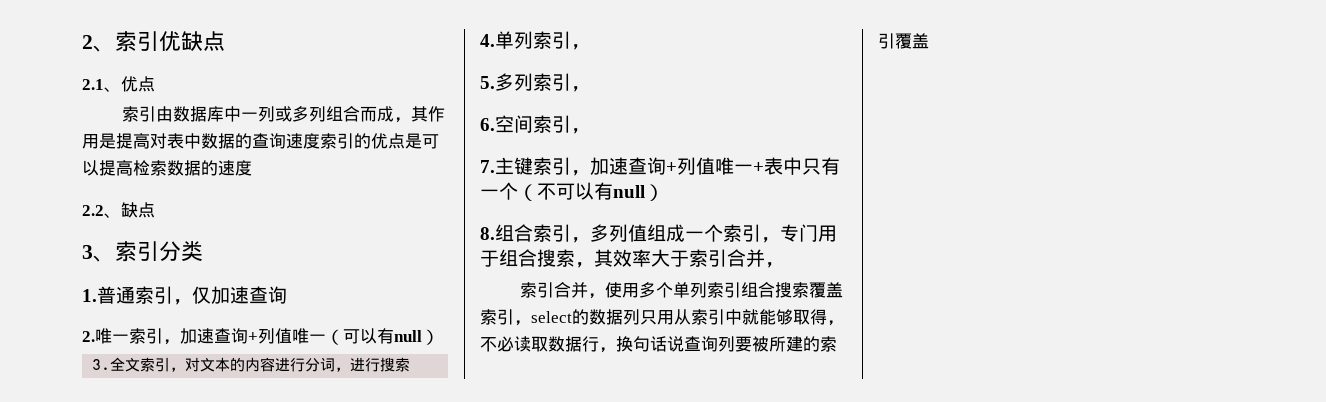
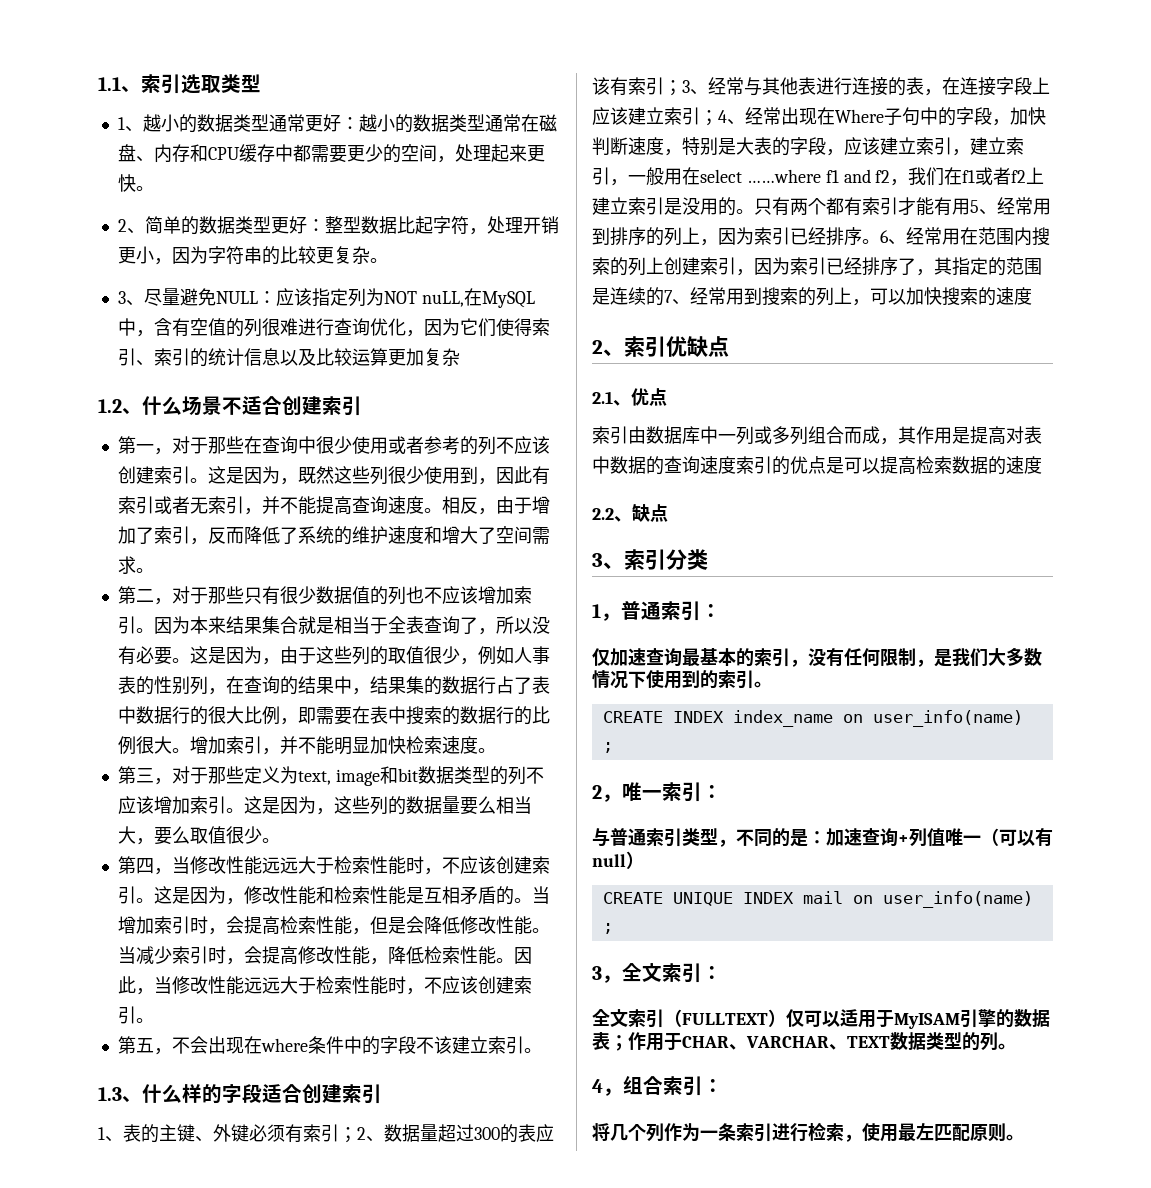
(82, 42) none -> [98,74,261,94] [117,114,557,133] [117,144,545,163] [117,174,154,192] [117,216,559,235] [117,246,388,265] [117,288,535,308] [117,318,550,337] [117,348,460,367] [98,396,362,416] [117,436,550,455] [117,466,550,485] [117,496,550,515] [117,526,550,545] [117,556,154,574] [117,586,532,605] [117,616,550,635] [117,646,550,665] [117,676,550,695] [117,706,550,725] [117,736,496,755] [117,766,544,786] [117,796,532,815] [117,826,280,845] [117,856,550,875] [117,886,550,905] [117,916,550,935] [117,946,532,965] [117,976,532,995] [117,1006,154,1024] [117,1036,542,1055] [98,1084,382,1104] [98,1124,554,1143] [592,77,1050,96] [592,107,1046,126] [592,137,1024,156] [592,167,1045,186] [592,197,1051,216] [592,227,1050,246] [592,257,1042,276] [592,287,1032,306] 1.1、索引选取类型 // 1、越小的数据类型通常更好：越小的数据类型通常在磁盘、内存和CPU缓存中都需要更少的空间，处理起来更快。 // 2、简单的数据类型更好：整型数据比起字符，处理开销更小，因为字符串的比较更复杂。 // 3、尽量避免NULL：应该指定列为NOT nuLL,在MySQL中，含有空值的列很难进行查询优化，因为它们使得索引、索引的统计信息以及比较运算更加复杂 // 1.2、什么场景不适合创建索引 // 第一，对于那些在查询中很少使用或者参考的列不应该创建索引。这是因为，既然这些列很少使用到，因此有索引或者无索引，并不能提高查询速度。相反，由于增加了索引，反而降低了系统的维护速度和增大了空间需求。 // 第二，对于那些只有很少数据值的列也不应该增加索引。因为本来结果集合就是相当于全表查询了，所以没有必要。这是因为，由于这些列的取值很少，例如人事表的性别列，在查询的结果中，结果集的数据行占了表中数据行的很大比例，即需要在表中搜索的数据行的比例很大。增加索引，并不能明显加快检索速度。 // 第三，对于那些定义为text, image和bit数据类型的列不应该增加索引。这是因为，这些列的数据量要么相当大，要么取值很少。 // 第四，当修改性能远远大于检索性能时，不应该创建索引。这是因为，修改性能和检索性能是互相矛盾的。当增加索引时，会提高检索性能，但是会降低修改性能。当减少索引时，会提高修改性能，降低检索性能。因此，当修改性能远远大于检索性能时，不应该创建索引。 // 第五，不会出现在where条件中的字段不该建立索引。 // 1.3、什么样的字段适合创建索引 // 1、表的主键、外键必须有索引；2、数据量超过300的表应该有索引；3、经常与其他表进行连接的表，在连接字段上应该建立索引；4、经常出现在Where子句中的字段，加快判断速度，特别是大表的字段，应该建立索引，建立索引，一般用在select ……where f1 and f2，我们在f1或者f2上建立索引是没用的。只有两个都有索引才能有用5、经常用到排序的列上，因为索引已经排序。6、经常用在范围内搜索的列上创建索引，因为索引已经排序了，其指定的范围是连续的7、经常用到搜索的列上，可以加快搜索的速度 //
[82,286,192,305] 1.普通索引， -> [592,601,721,621] 1，普通索引： //
[82,328,180,345] // 2.唯一索引， -> [682,647,1042,667] [592,670,772,689] [602,710,1023,727] [602,742,613,753] [592,782,722,802] [592,828,826,847] 最基本的索引，没有任何限制，是我们大多数情况下使用到的索引。 // CREATE INDEX index_name on user_info(name) ; // 2，唯一索引： // 与普通索引类型，不同的是：
[92,357,411,372] [480,31,590,50] [480,73,590,92] [480,115,590,134] [480,157,840,176] [480,182,664,201] [480,224,837,243] [480,249,784,268] [519,282,843,299] [480,309,844,326] [480,336,837,353] [878,33,929,49] 3.全文索引，对文本的内容进行分词，进行搜索 // 4.单列索引， // 5.多列索引， // 6.空间索引， // 7.主键索引，加速查询+列值唯一+表中只有一个（不可以有null） // 8.组合索引，多列值组成一个索引，专门用于组合搜索，其效率大于索引合并， // 索引合并，使用多个单列索引组合搜索覆盖索引，select的数据列只用从索引中就能够取得，不必读取数据行，换句话说查询列要被所建的索引覆盖 -> [602,891,1033,908] [602,923,613,934] [592,963,722,983] [592,1009,1050,1029] [592,1032,1016,1051] [592,1076,723,1096] [592,1122,1024,1142] CREATE UNIQUE INDEX mail on user_info(name) ; // 3，全文索引： // 全文索引（FULLTEXT）仅可以适用于MyISAM引擎的数据表；作用于CHAR、VARCHAR、TEXT数据类型的列。 // 4，组合索引： // 将几个列作为一条索引进行检索，使用最左匹配原则。

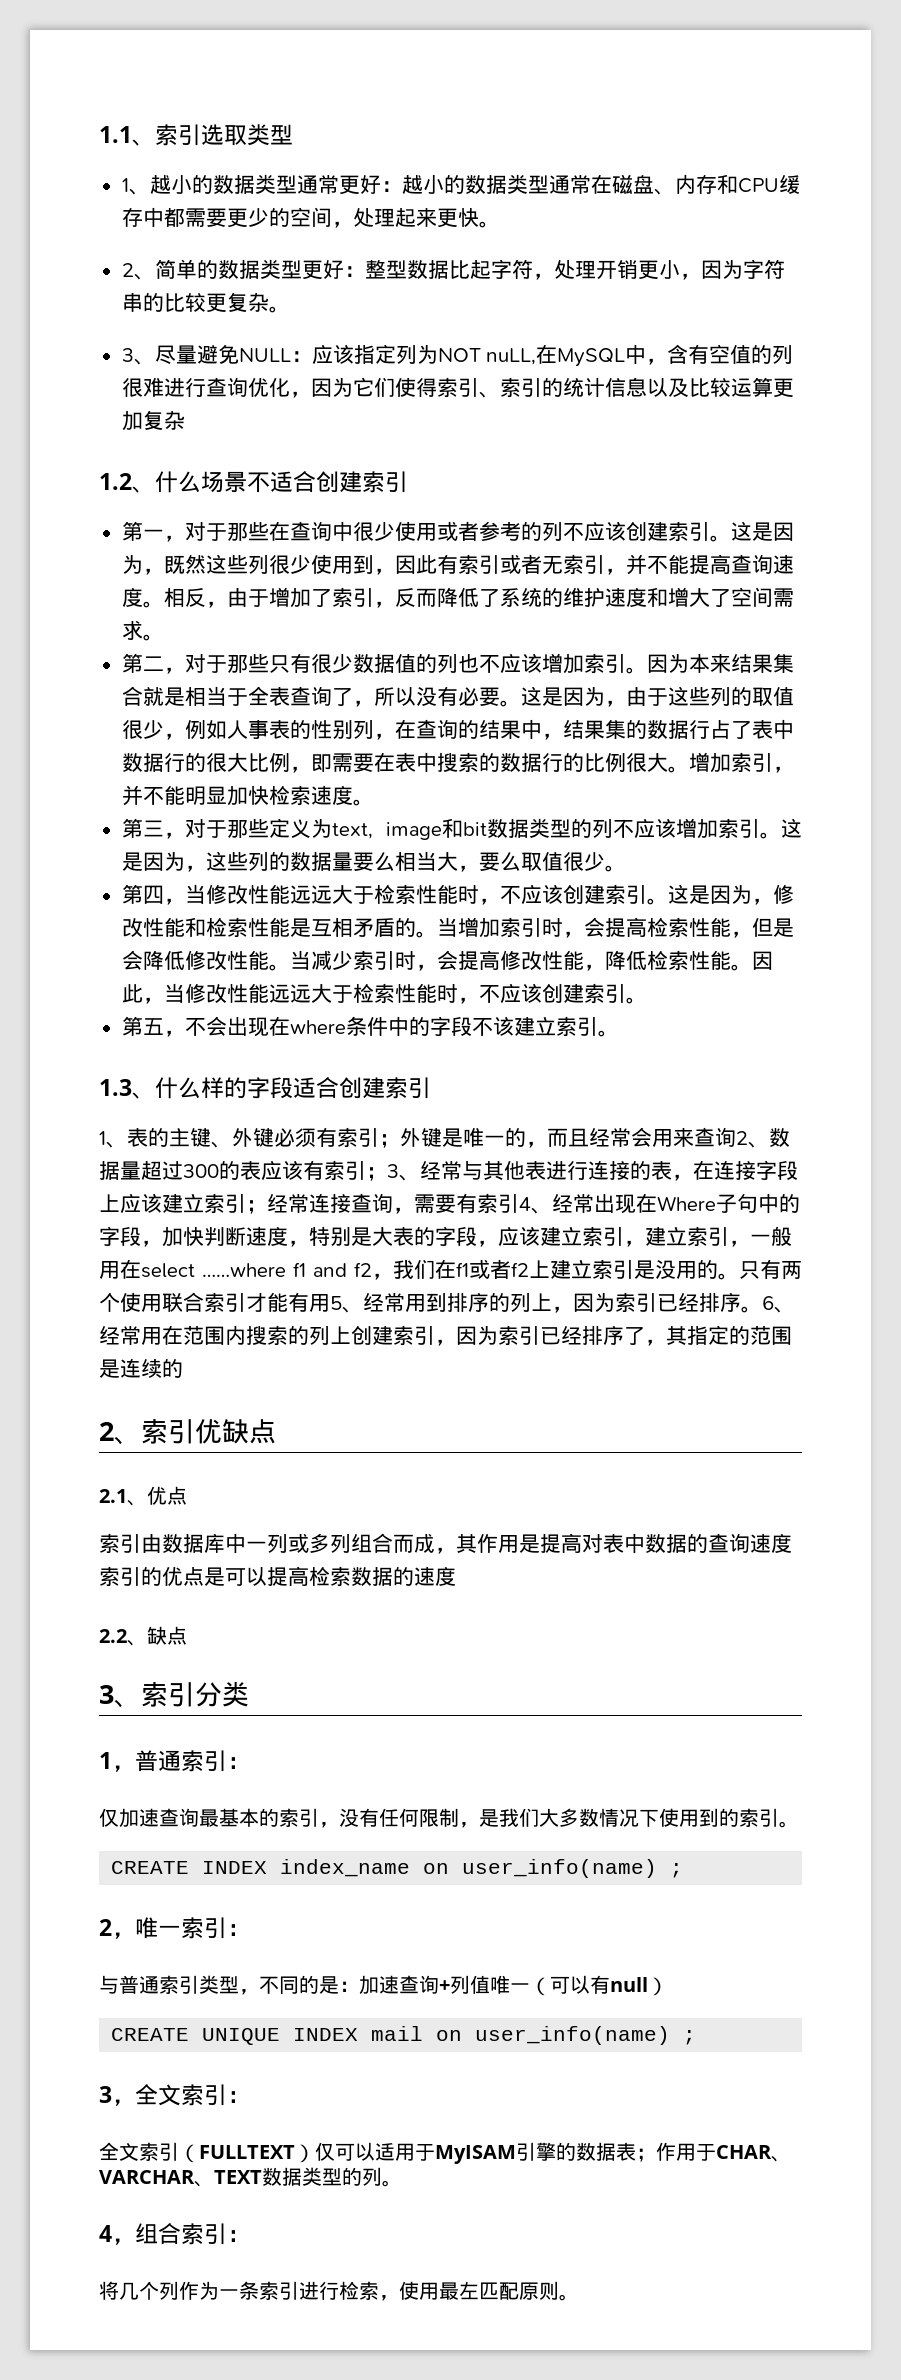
(357, 1135) none -> [400,1127,736,1148] 外键是唯一的，而且经常会用来查询
(718, 118) none -> [267,1193,519,1214] 经常连接查询，需要有索引
[826,197,862,216] 都有 -> [120,1292,204,1312] 使用联合
[664,287,1032,306] 7、经常用到搜索的列上，可以加快搜索的速度 -> (183, 1368) none

